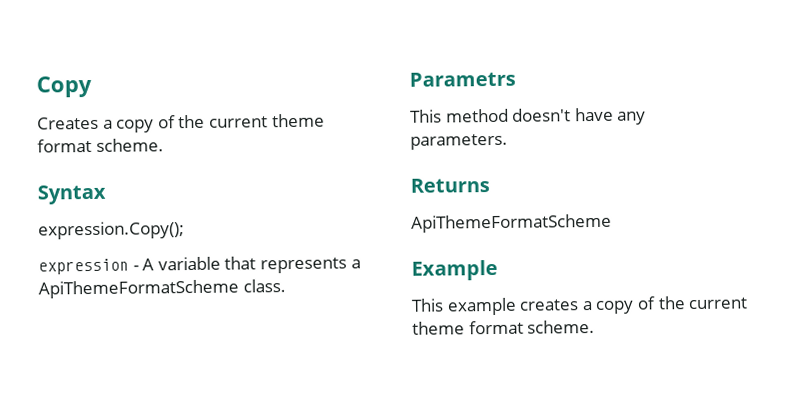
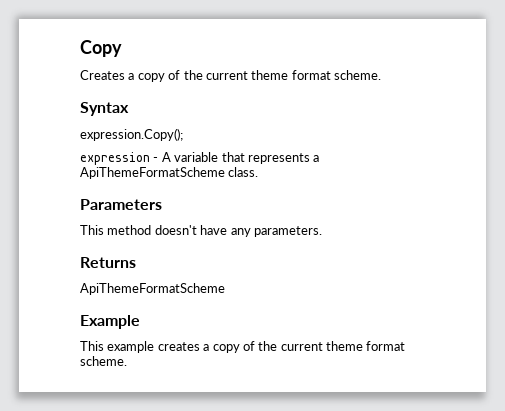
[409,71,516,87] Parametrs -> [80,199,162,210] Parameters

